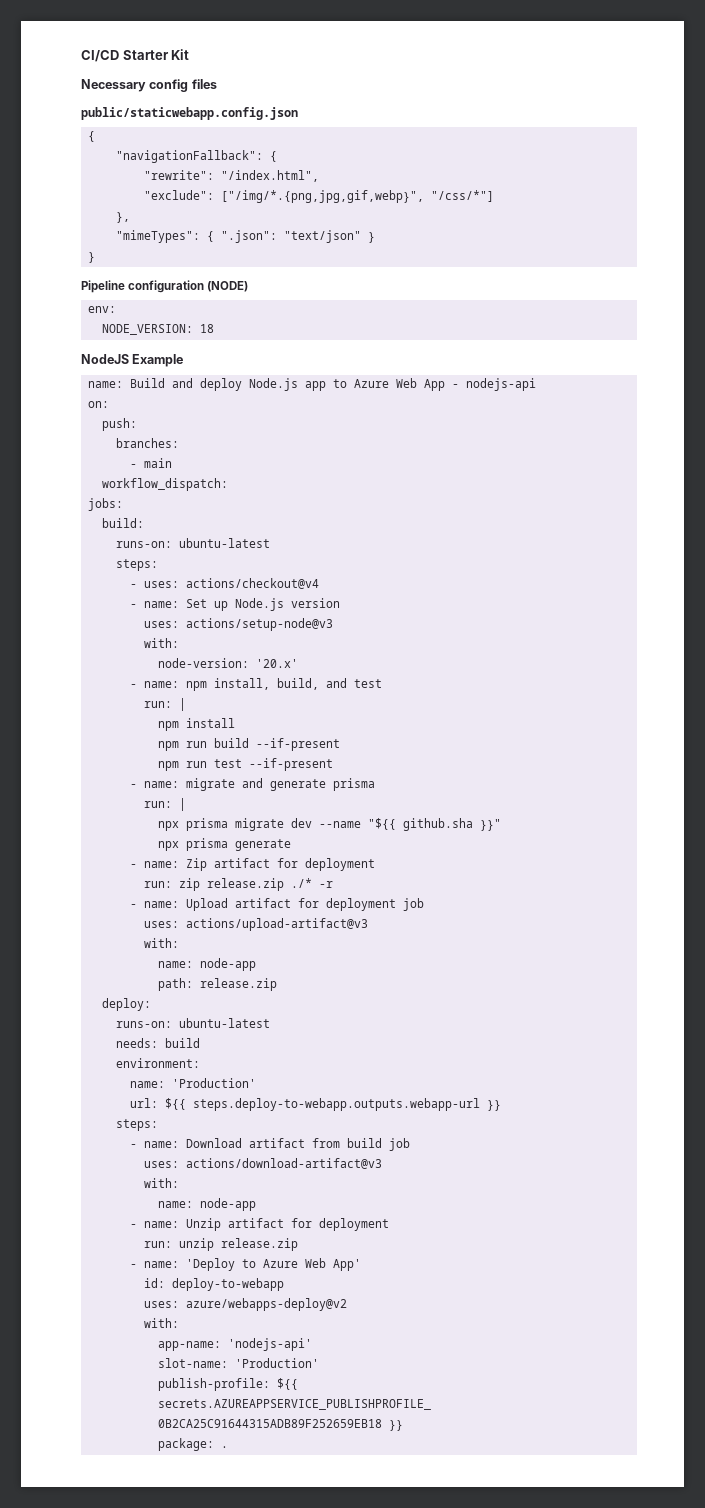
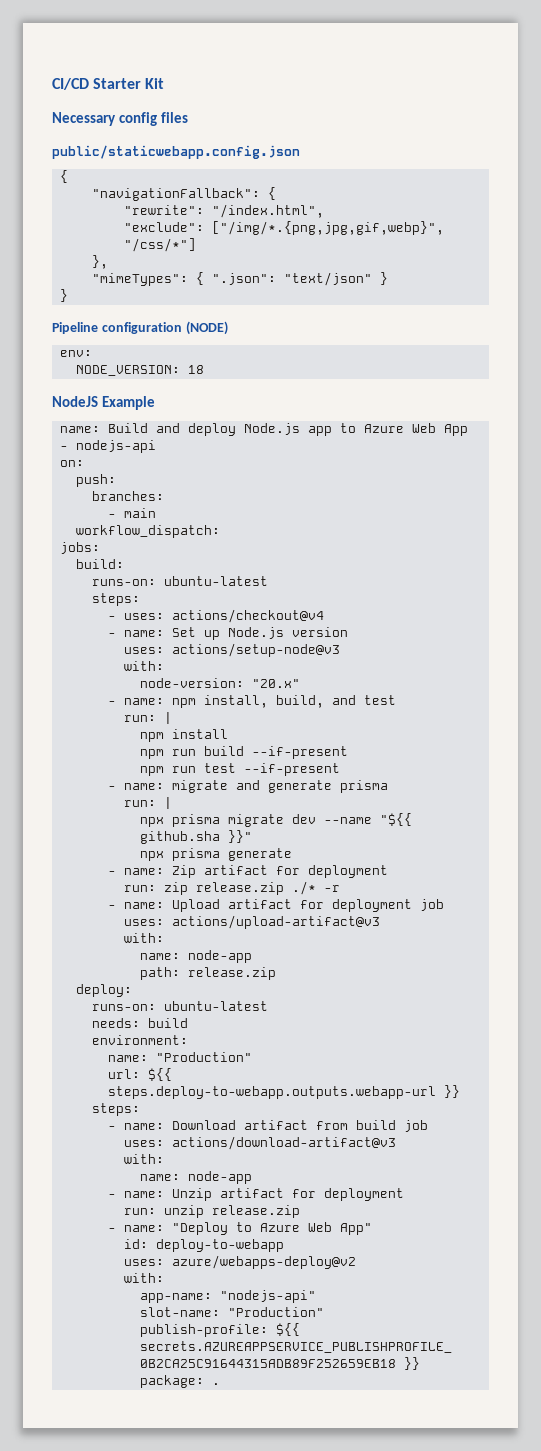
[255,659,298,668] '20.x' -> [251,679,300,688] "20.x"
[171,1078,256,1088] 'Production' -> [155,1052,252,1062] "Production"
[185,1258,361,1271] 'Deploy to Azure Web App' -> [171,1222,372,1235] "Deploy to Azure Web App"
[227,1338,312,1351] 'nodejs-api' -> [219,1290,316,1303] "nodejs-api"
[234,1358,319,1368] 'Production' -> [227,1307,324,1317] "Production"

